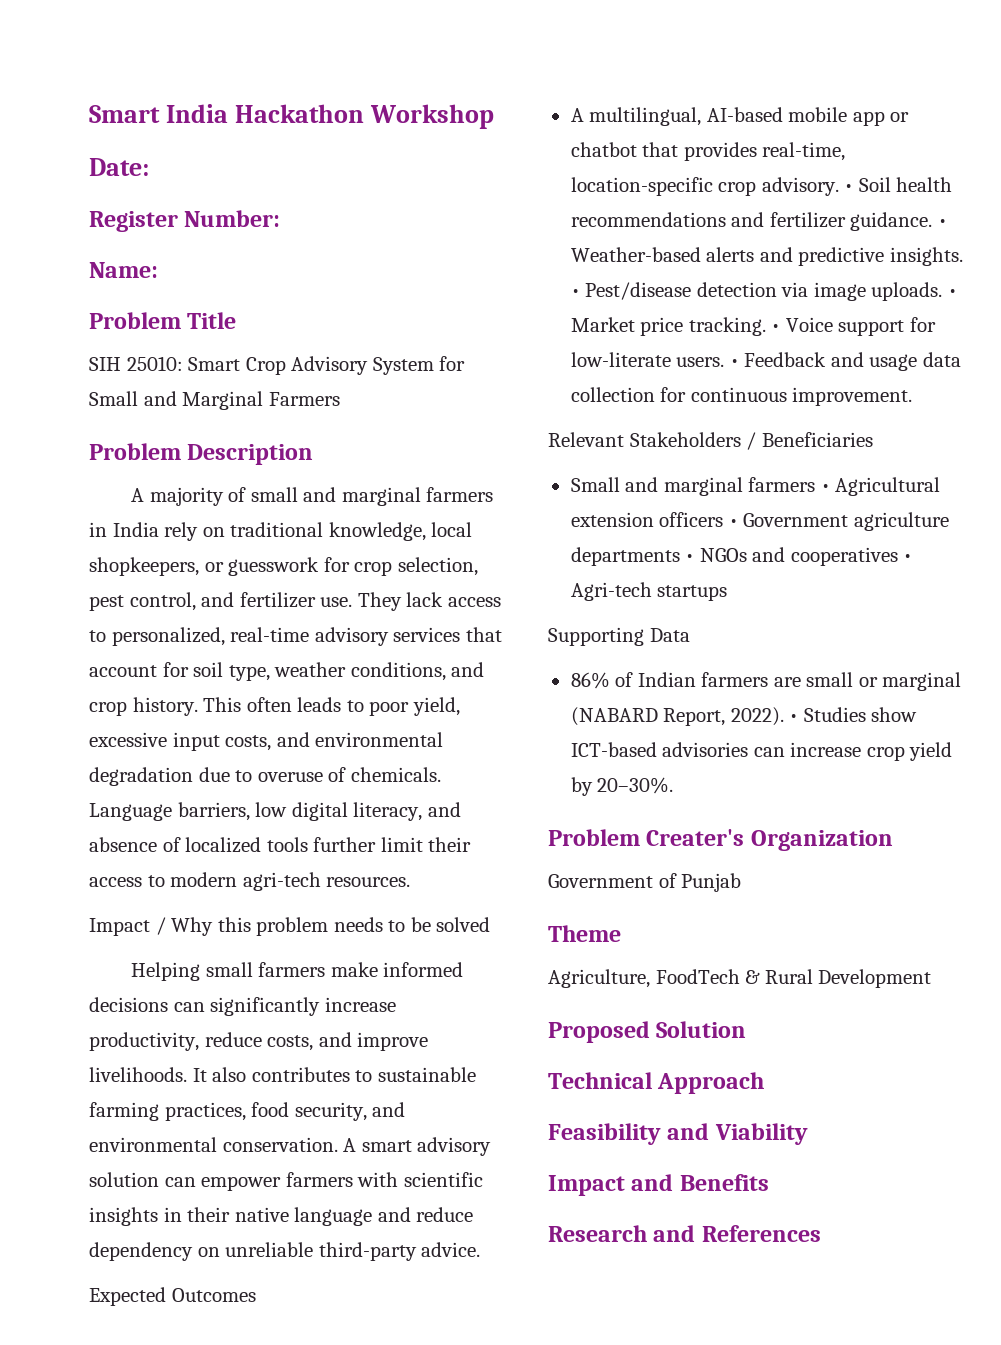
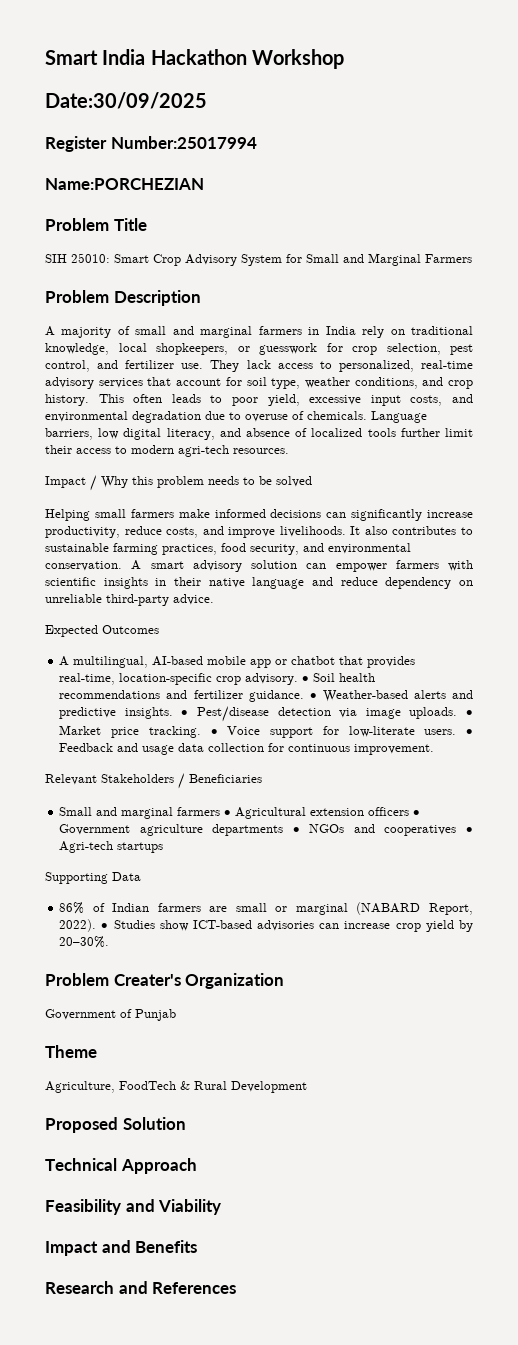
[89,158,149,176] Date: -> [45,92,207,109] Date:30/09/2025
[184,210,281,227] [89,262,158,278] Number: // Name: -> [110,136,257,149] [45,178,204,190] Number:25017994 // Name:PORCHEZIAN

